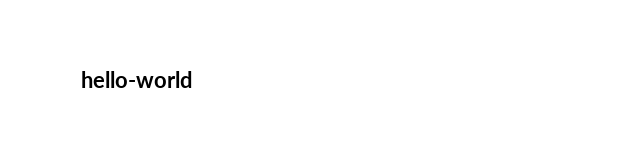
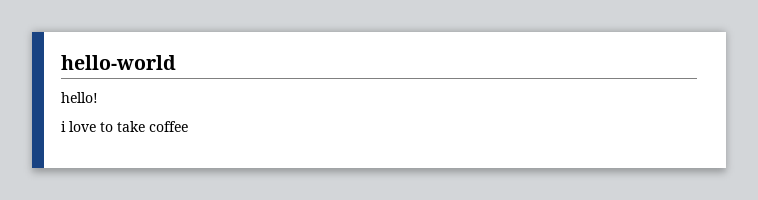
(192, 79) none -> [61,92,98,103] [61,121,188,132] // hello! // i love to take coffee

